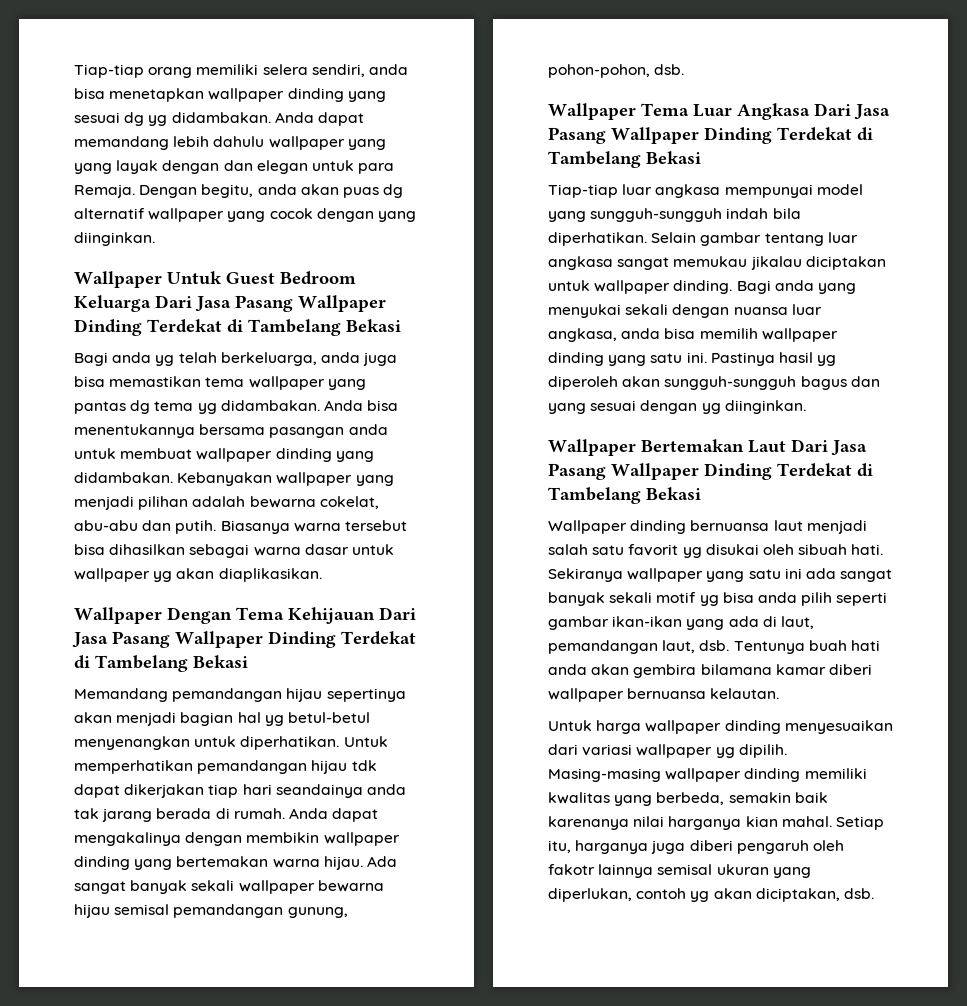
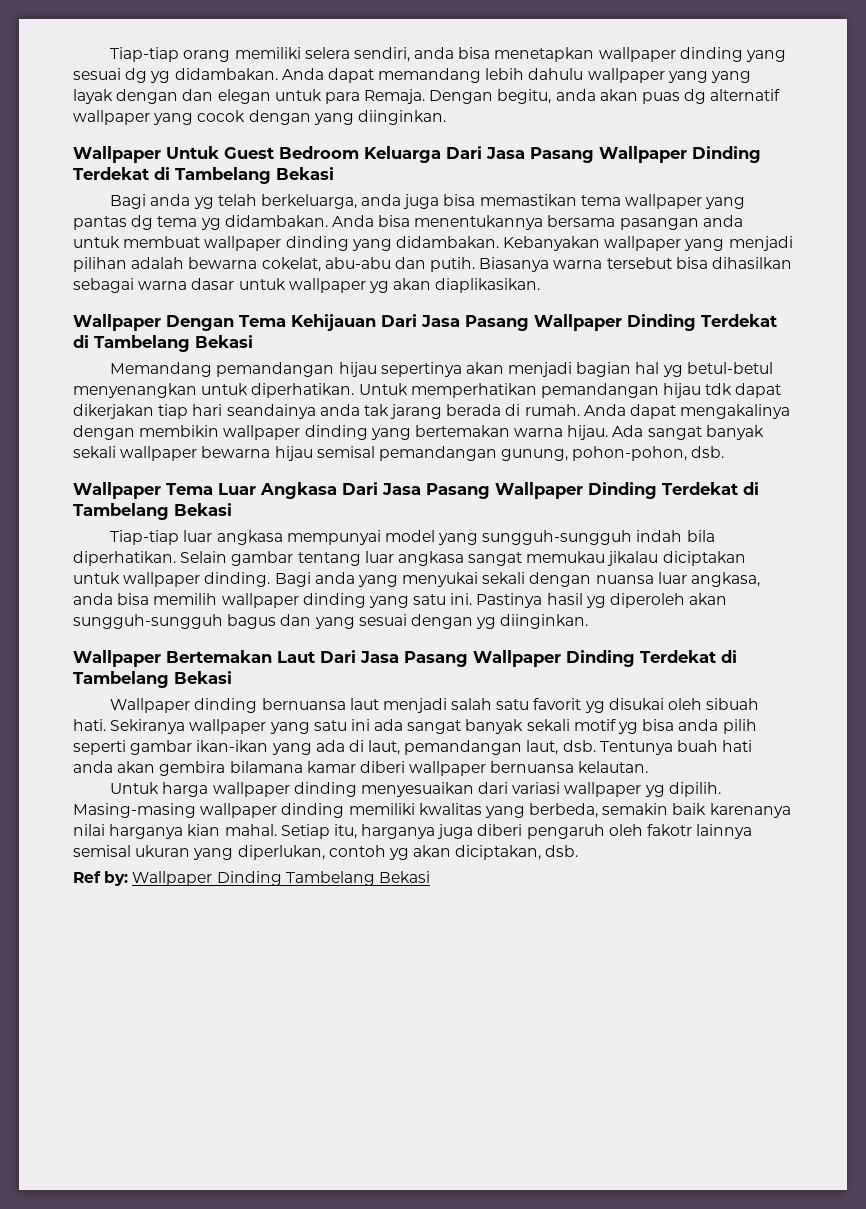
(874, 893) none -> [73,871,430,886] // Ref by: Wallpaper Dinding Tambelang Bekasi

